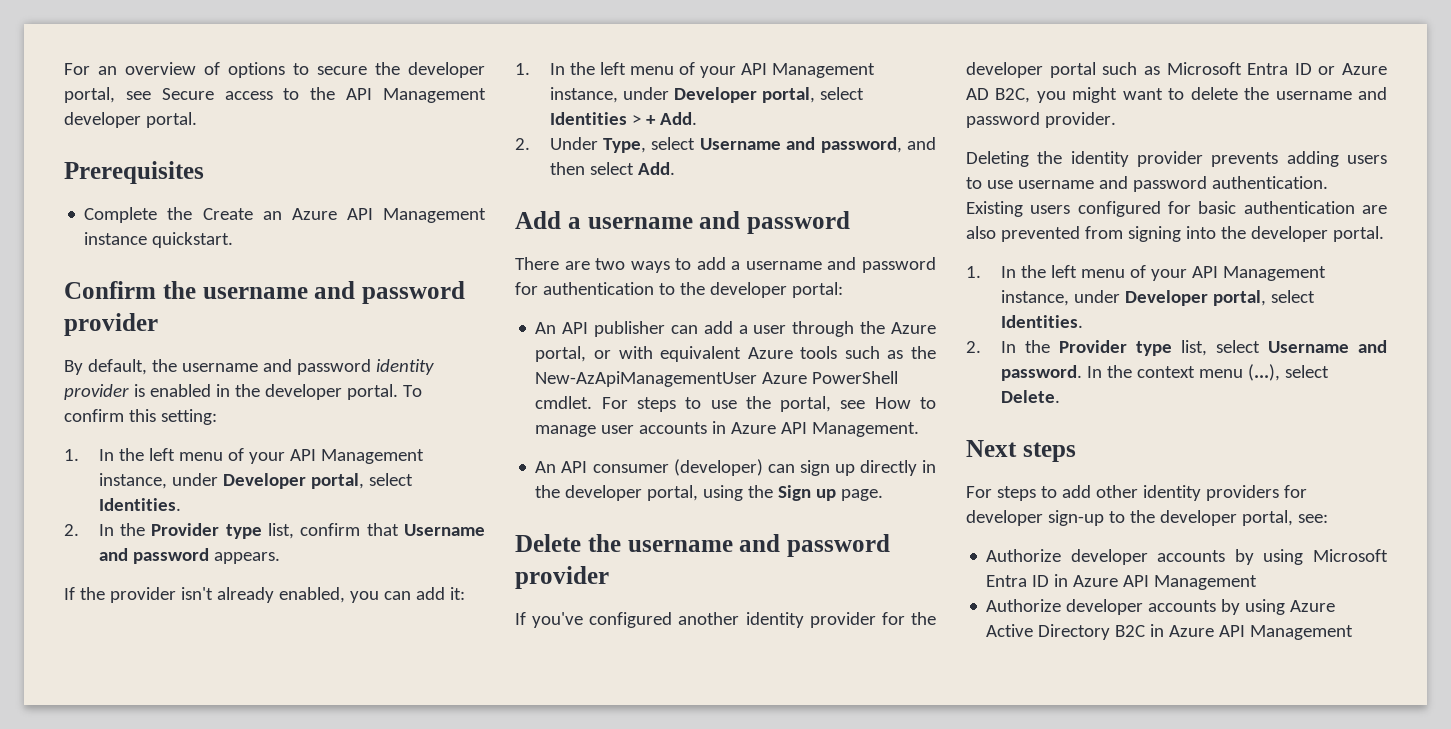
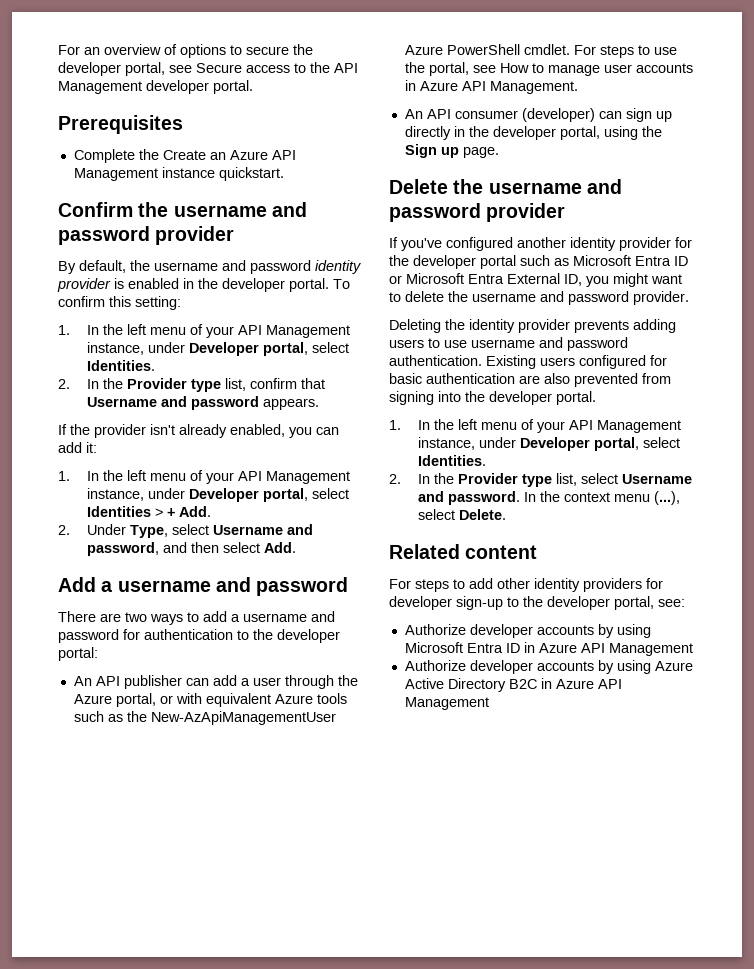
[1342,63,1387,75] [966,88,1031,103] Azure AD B2C, -> [406,273,582,286] Microsoft Entra External ID,
[966,440,1076,462] Next steps -> [389,544,538,559] Related content

